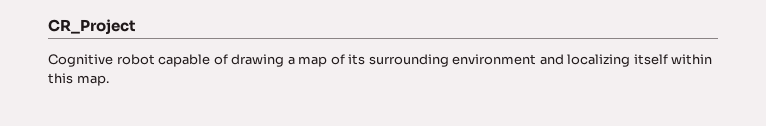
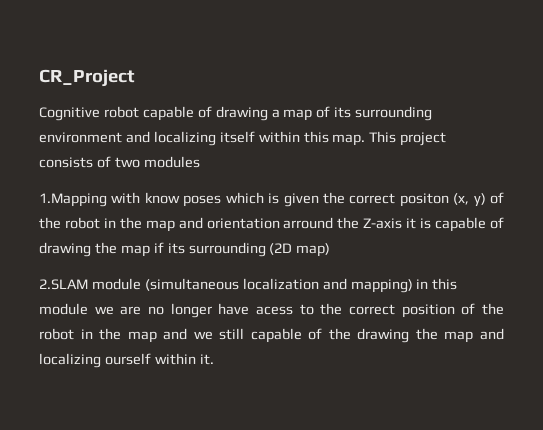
(109, 80) none -> [369,131,447,146] [39,156,200,168] [39,192,505,207] [39,217,504,232] [39,242,331,257] [39,278,458,293] [39,303,505,318] [39,328,505,343] [39,353,214,368] This project consists of two modules // 1.Mapping with know poses which is given the correct positon (x, y) of the robot in the map and orientation arround the Z-axis it is capable of drawing the map if its surrounding (2D map) // 2.SLAM module (simultaneous localization and mapping) in this module we are no longer have acess to the correct position of the robot in the map and we still capable of the drawing the map and localizing ourself within it.

